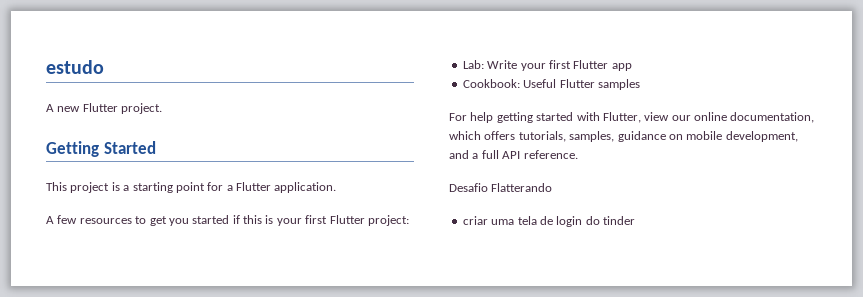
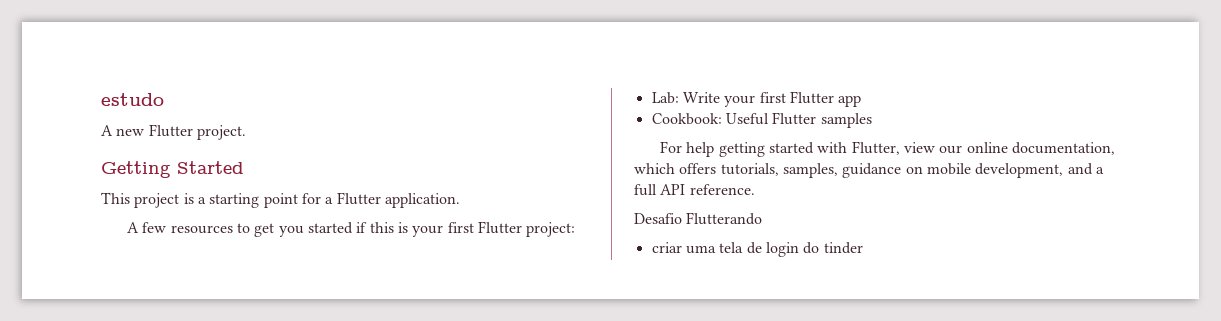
[491,183,553,192] Flatterando -> [686,212,763,225] Flutterando

